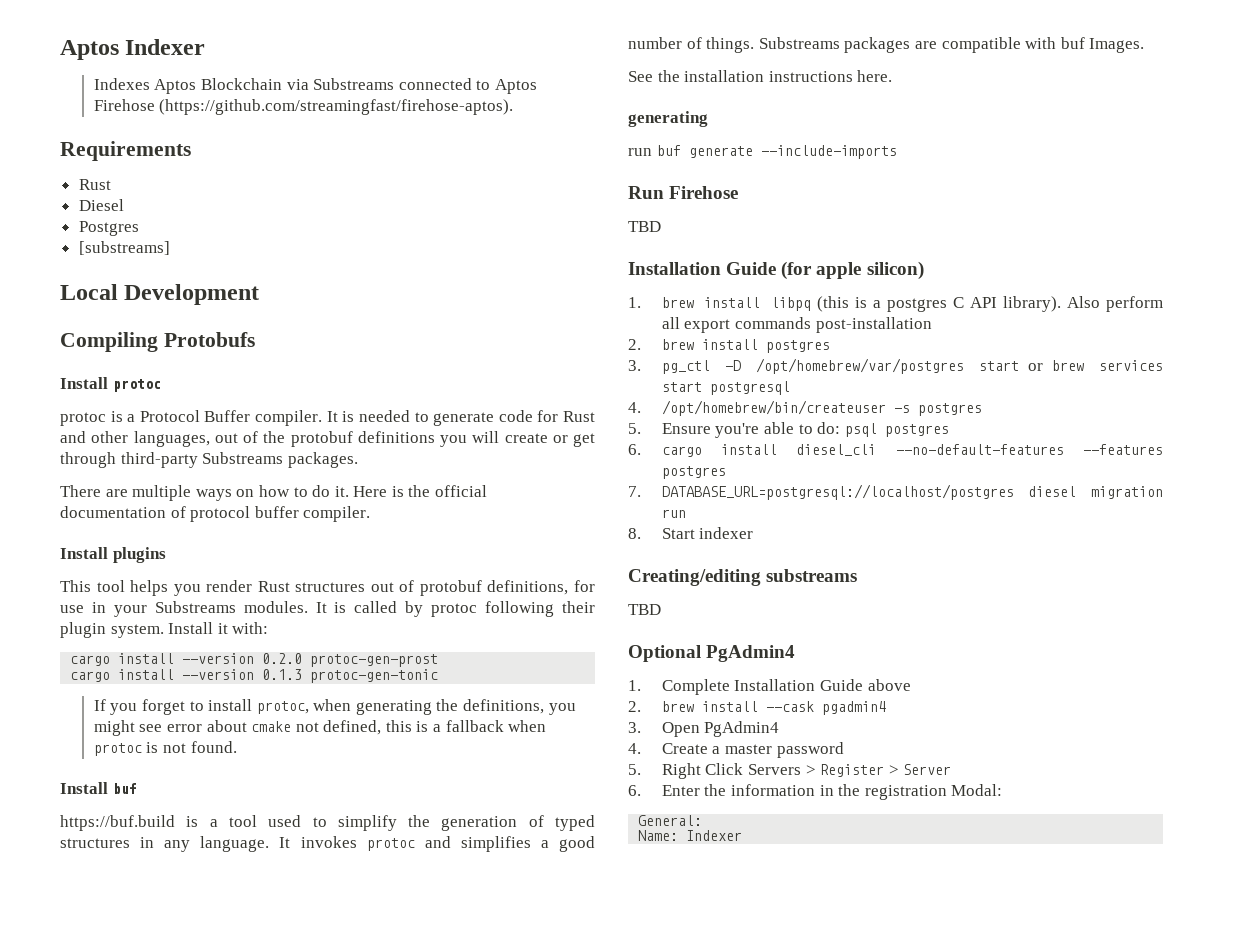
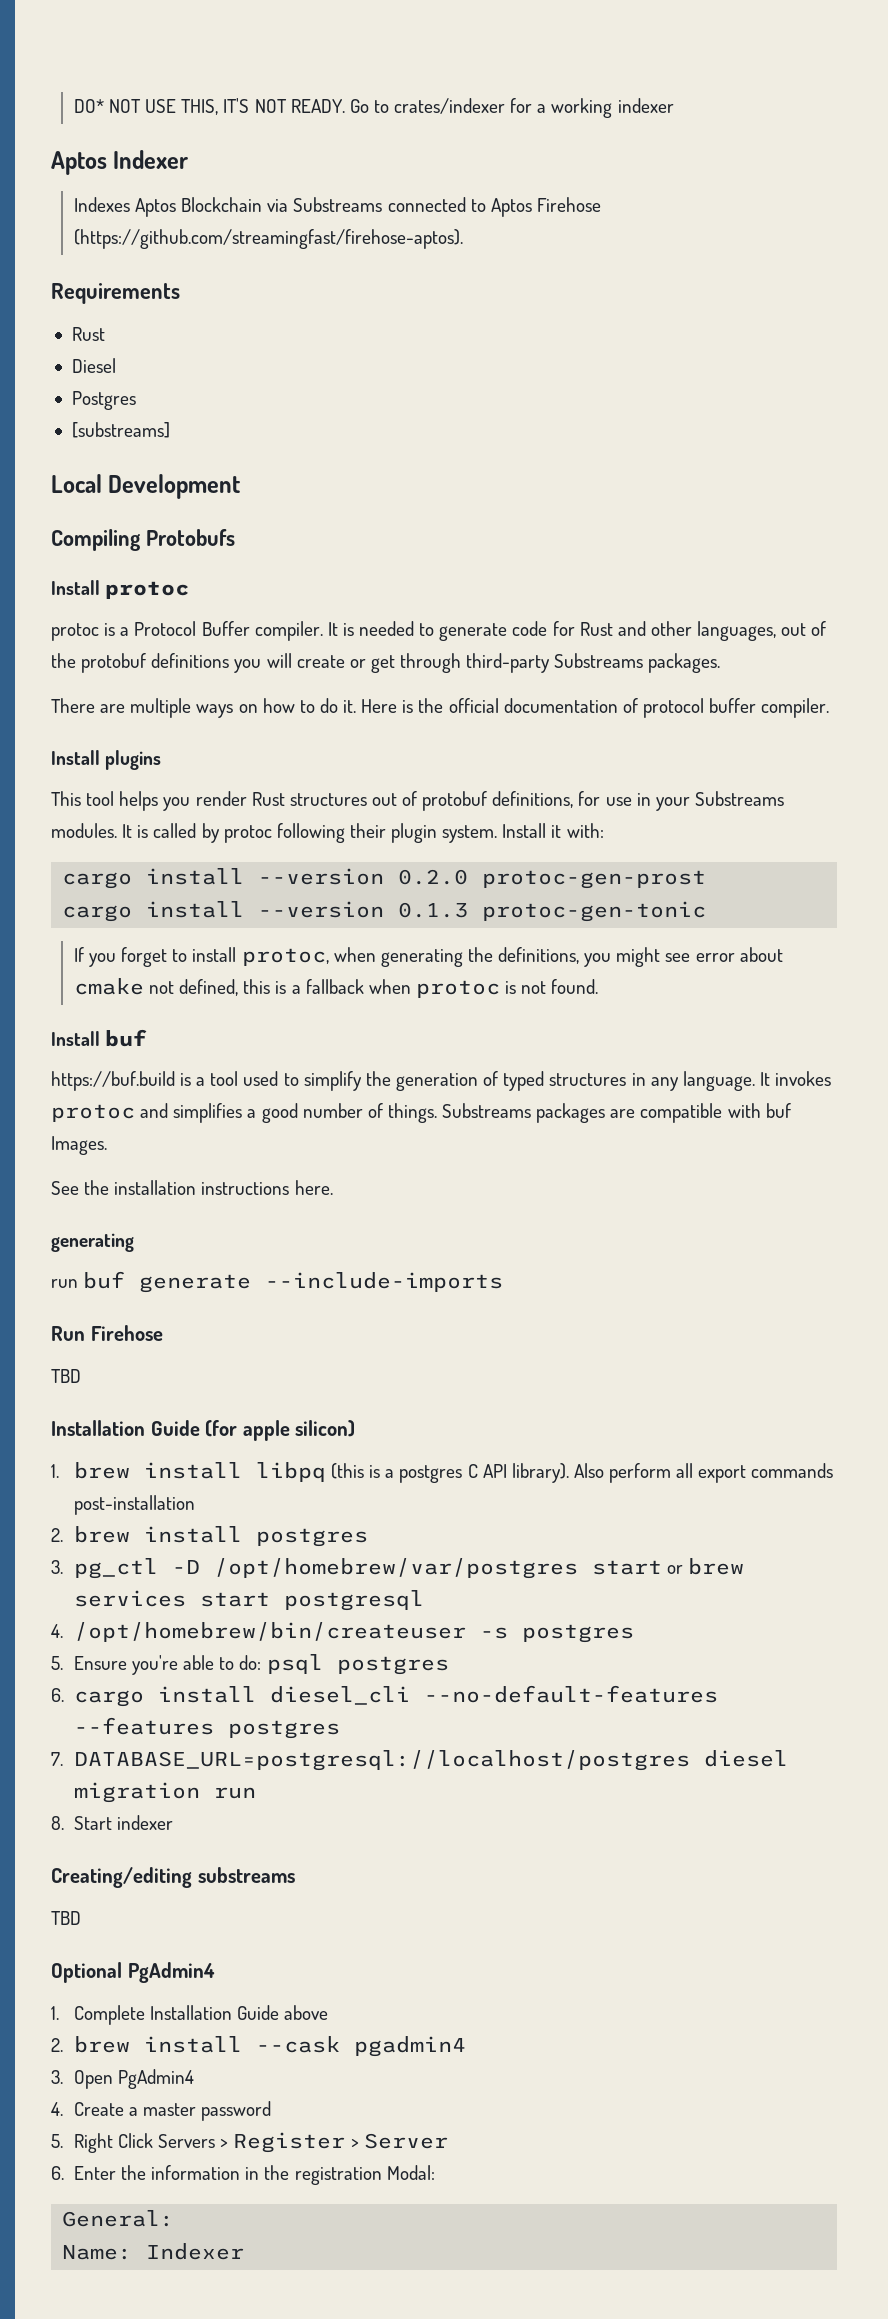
(60, 50) none -> [73,98,674,118] DO* NOT USE THIS, IT'S NOT READY. Go to crates/indexer for a working indexer //

